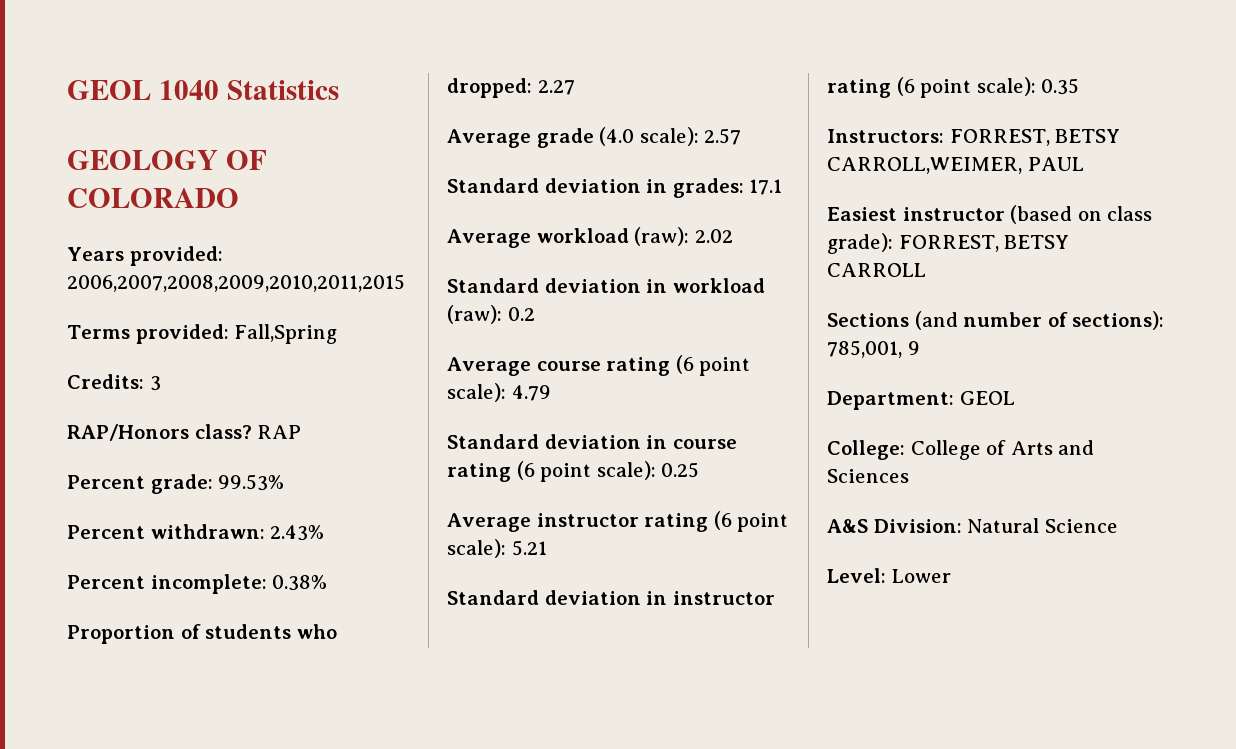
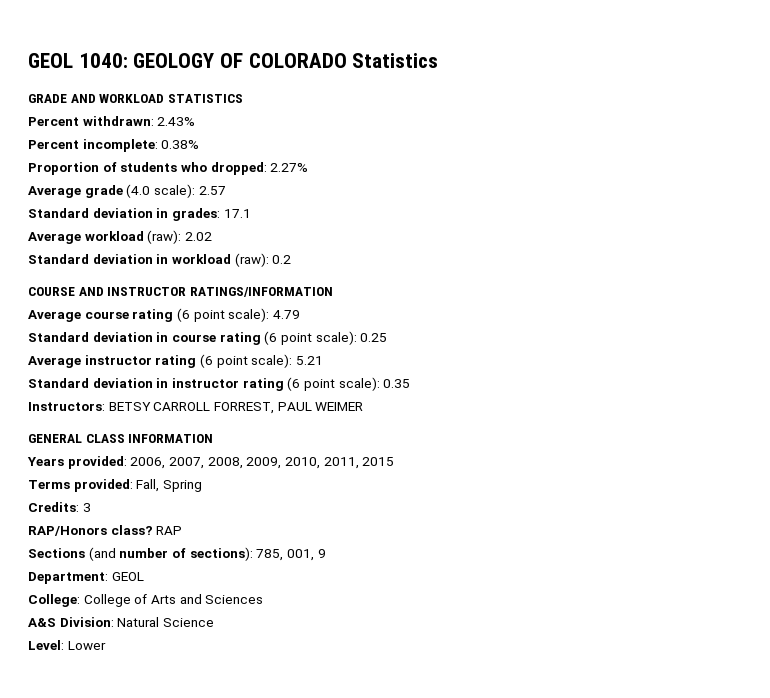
[67,80,339,100] GEOL 1040 Statistics // -> [28,53,128,68] GEOL 1040:
[67,246,223,266] [67,274,405,292] [67,324,338,344] [67,374,161,391] [67,424,302,441] [67,474,285,494] // Years provided: 2006,2007,2008,2009,2010,2011,2015 // Terms provided: Fall,Spring // Credits: 3 // RAP/Honors class? RAP // Percent grade: 99.53% -> [352,53,439,68] [28,94,243,103] Statistics // GRADE AND WORKLOAD STATISTICS
[537,80,575,95] 2.27 -> [270,163,309,172] 2.27%
(535, 314) none -> [28,287,333,297] // COURSE AND INSTRUCTOR RATINGS/INFORMATION
[949,129,1121,146] [827,157,1084,174] [827,205,1153,224] [827,233,1070,254] [827,263,926,277] FORREST, BETSY CARROLL,WEIMER, PAUL // Easiest instructor (based on class grade): FORREST, BETSY CARROLL -> [108,402,364,414] [28,434,214,443] [27,456,395,469] [28,479,202,492] [28,502,91,512] [28,525,183,536] BETSY CARROLL FORREST, PAUL WEIMER // GENERAL CLASS INFORMATION // Years provided: 2006, 2007, 2008, 2009, 2010, 2011, 2015 // Terms provided: Fall, Spring // Credits: 3 // RAP/Honors class? RAP
[827,340,902,358] 785,001, -> [256,549,314,561] 785, 001,

